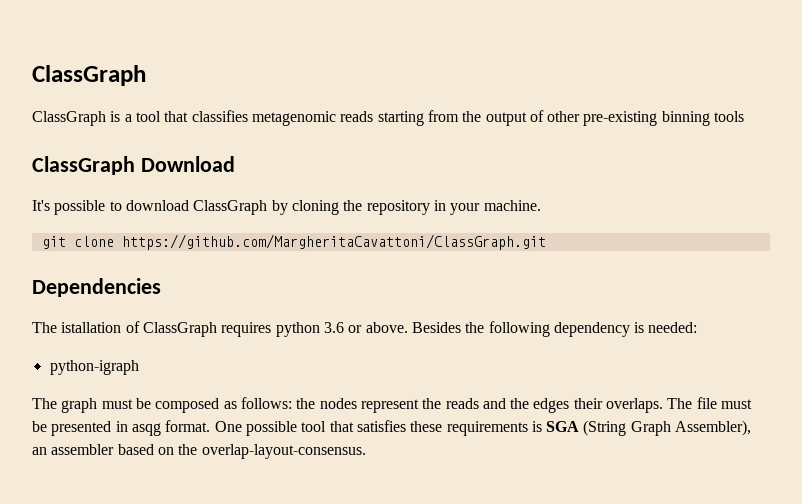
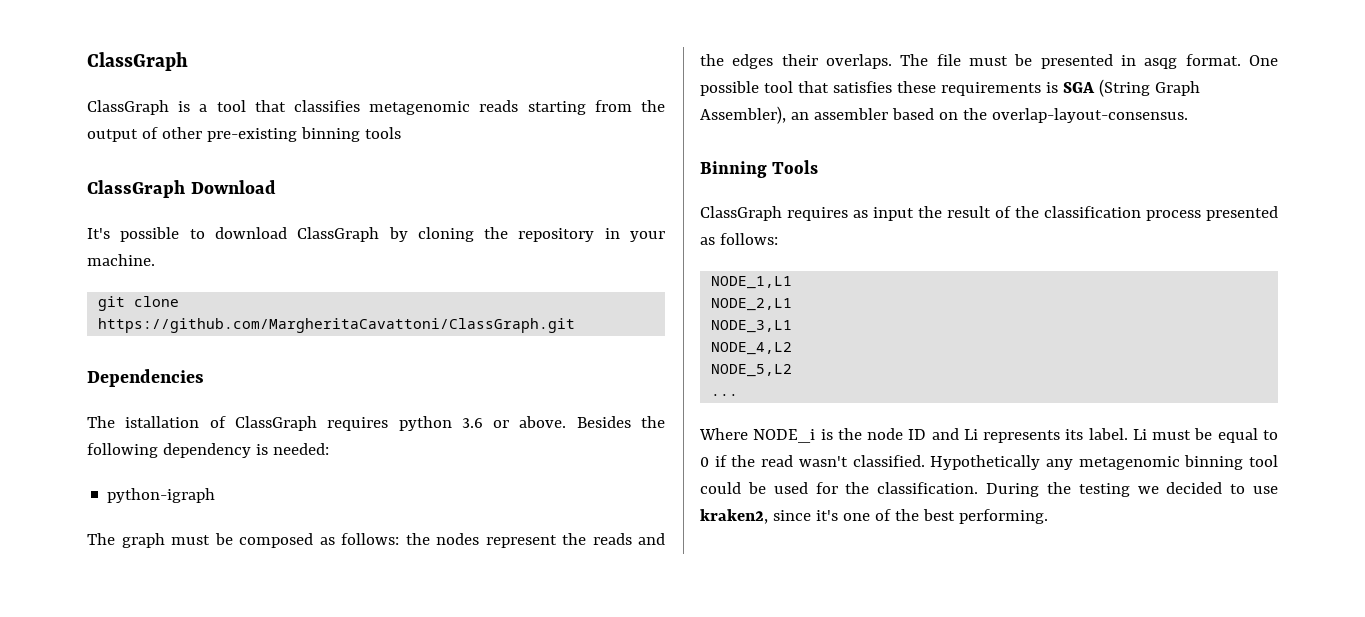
(366, 451) none -> [700,160,819,178] [700,206,1278,221] [700,233,778,245] [711,276,793,289] [711,298,793,311] [711,320,793,333] [711,342,793,355] [711,364,793,377] [711,394,739,396] [699,428,1278,443] [700,455,1278,470] [700,482,1278,497] [700,509,1048,524] // Binning Tools // ClassGraph requires as input the result of the classification process presented as follows: // NODE_1,L1 // NODE_2,L1 // NODE_3,L1 // NODE_4,L2 // NODE_5,L2 // ... // Where NODE_i is the node ID and Li represents its label. Li must be equal to 0 if the read wasn't classified. Hypothetically any metagenomic binning tool could be used for the classification. During the testing we decided to use kraken2, since it's one of the best performing.

